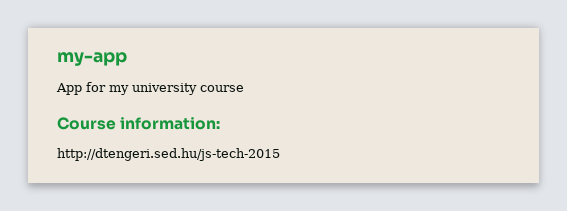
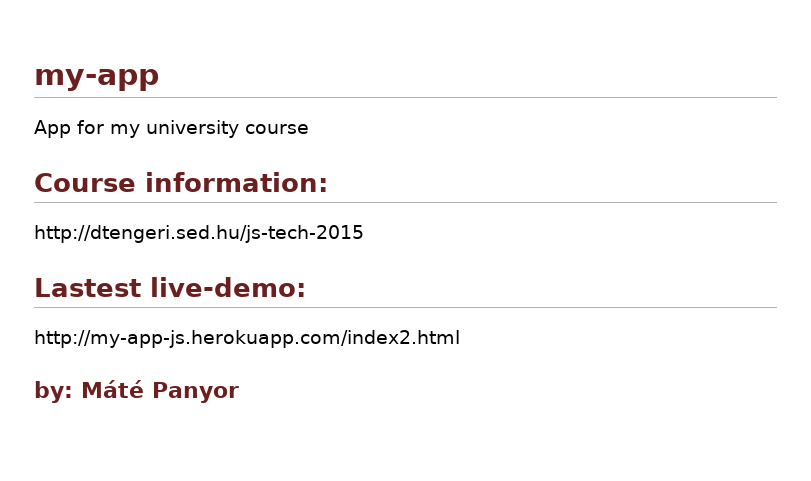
(280, 154) none -> [34,277,306,297] [34,330,460,348] [34,380,239,403] // Lastest live-demo: // http://my-app-js.herokuapp.com/index2.html // by: Máté Panyor

